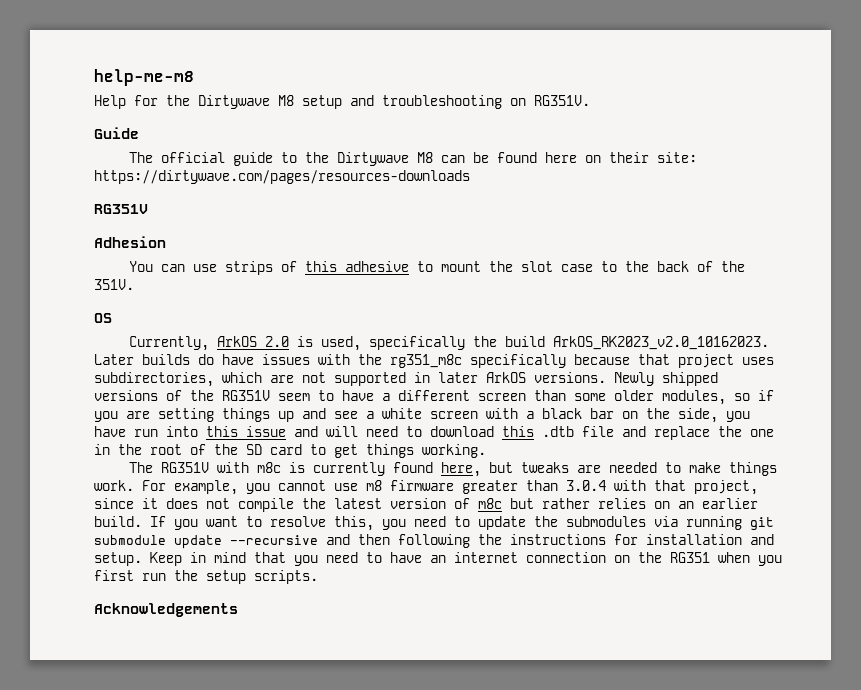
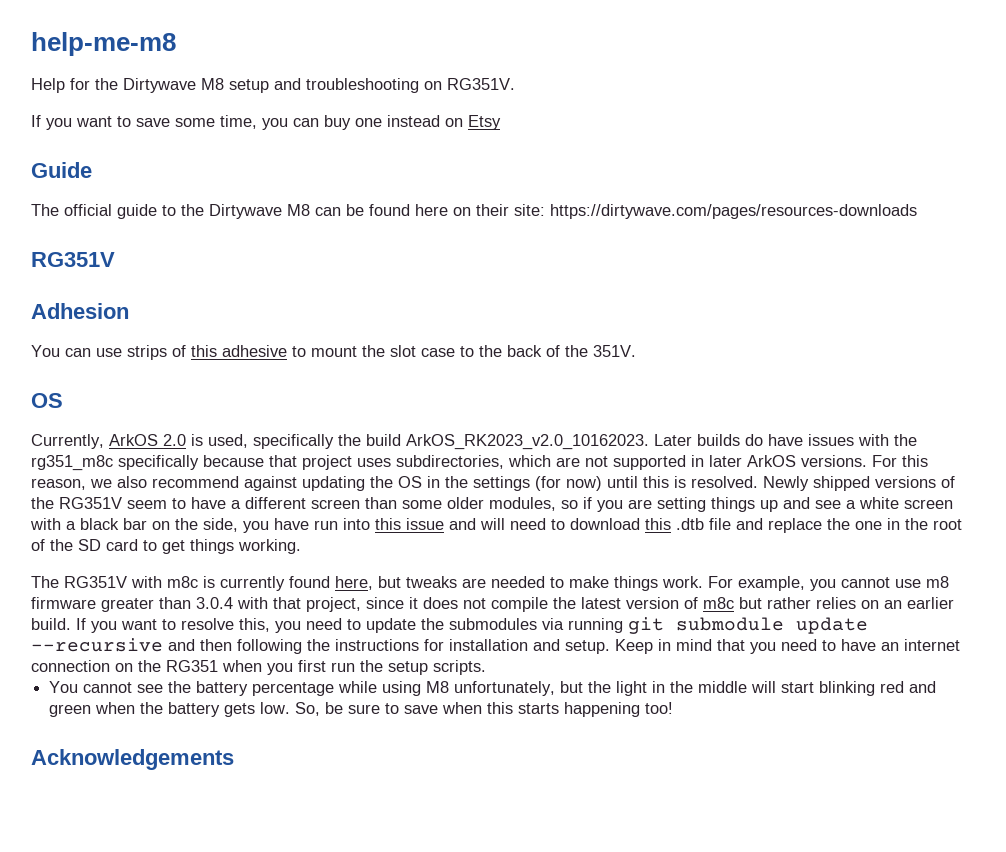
(590, 100) none -> [31,115,501,130] // If you want to save some time, you can buy one instead on Etsy
(606, 377) none -> [872,455,928,467] [31,476,758,491] For this reason, we also recommend against updating the OS in the settings (for now) until this is resolved.
(318, 577) none -> [49,681,937,696] [49,702,674,717] // You cannot see the battery percentage while using M8 unfortunately, but the light in the middle will start blinking red and green when the battery gets low. So, be sure to save when this starts happening too!

